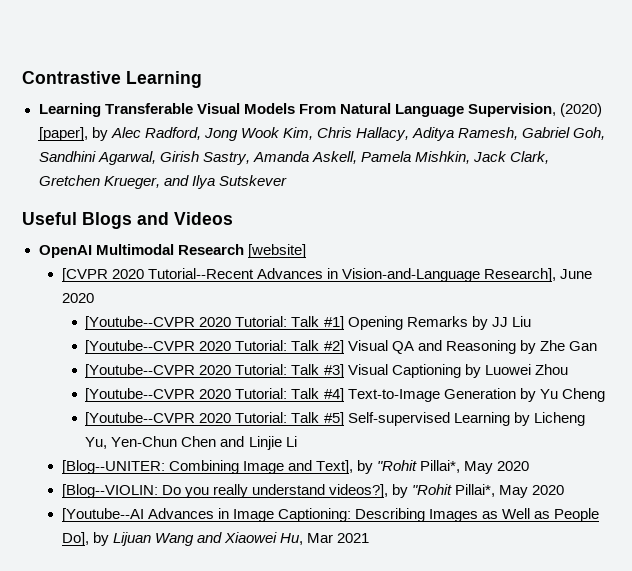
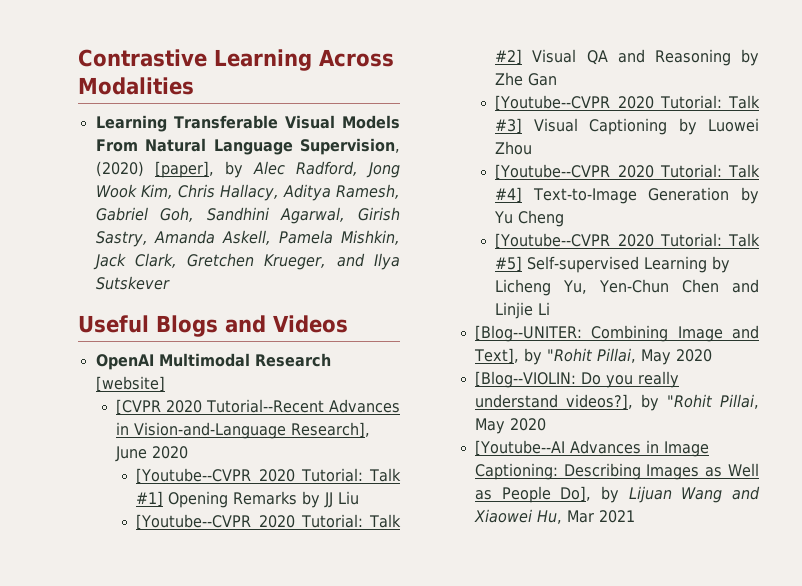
(202, 79) none -> [319,49,394,67] [78,77,194,95] Across Modalities
[420,460,461,473] Pillai*, -> [596,348,636,363] Pillai,
[455,484,496,497] Pillai*, -> [720,394,759,409] Pillai,

